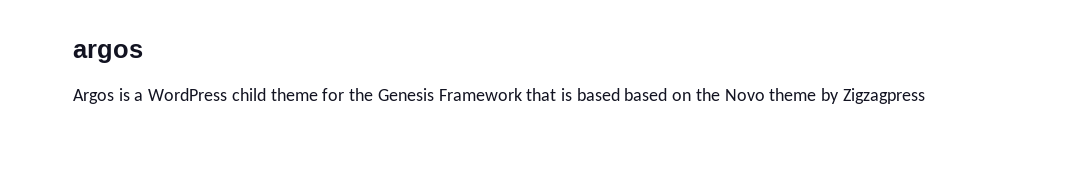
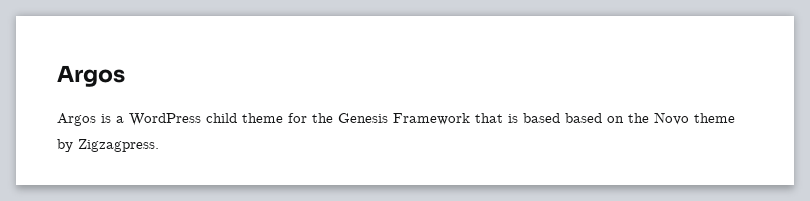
[73,44,143,63] argos -> [57,65,125,87] Argos
[842,88,925,104] Zigzagpress -> [78,139,159,152] Zigzagpress.

